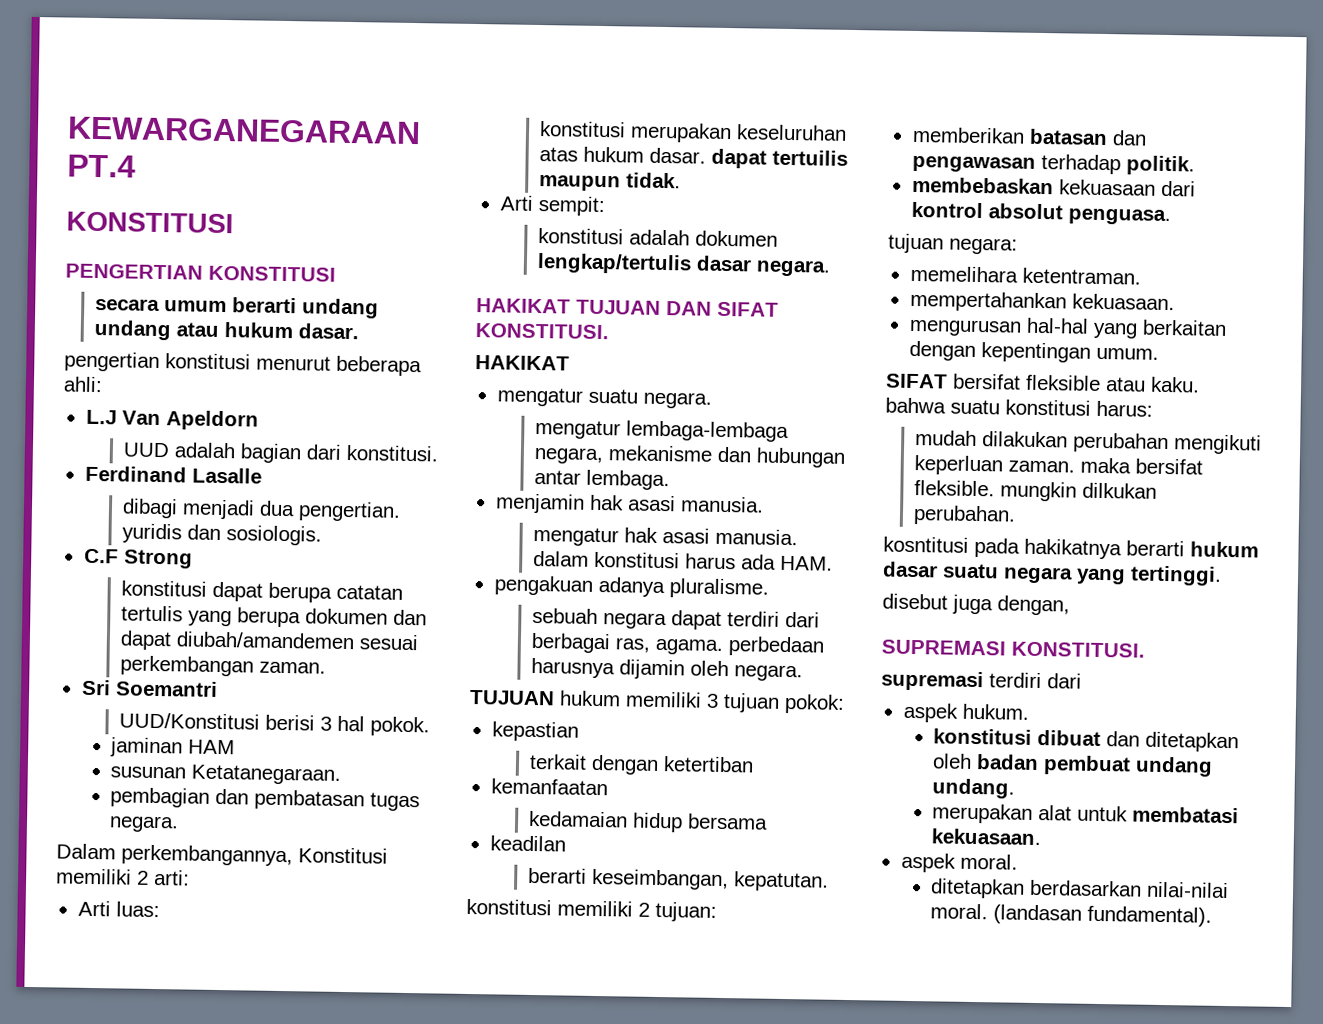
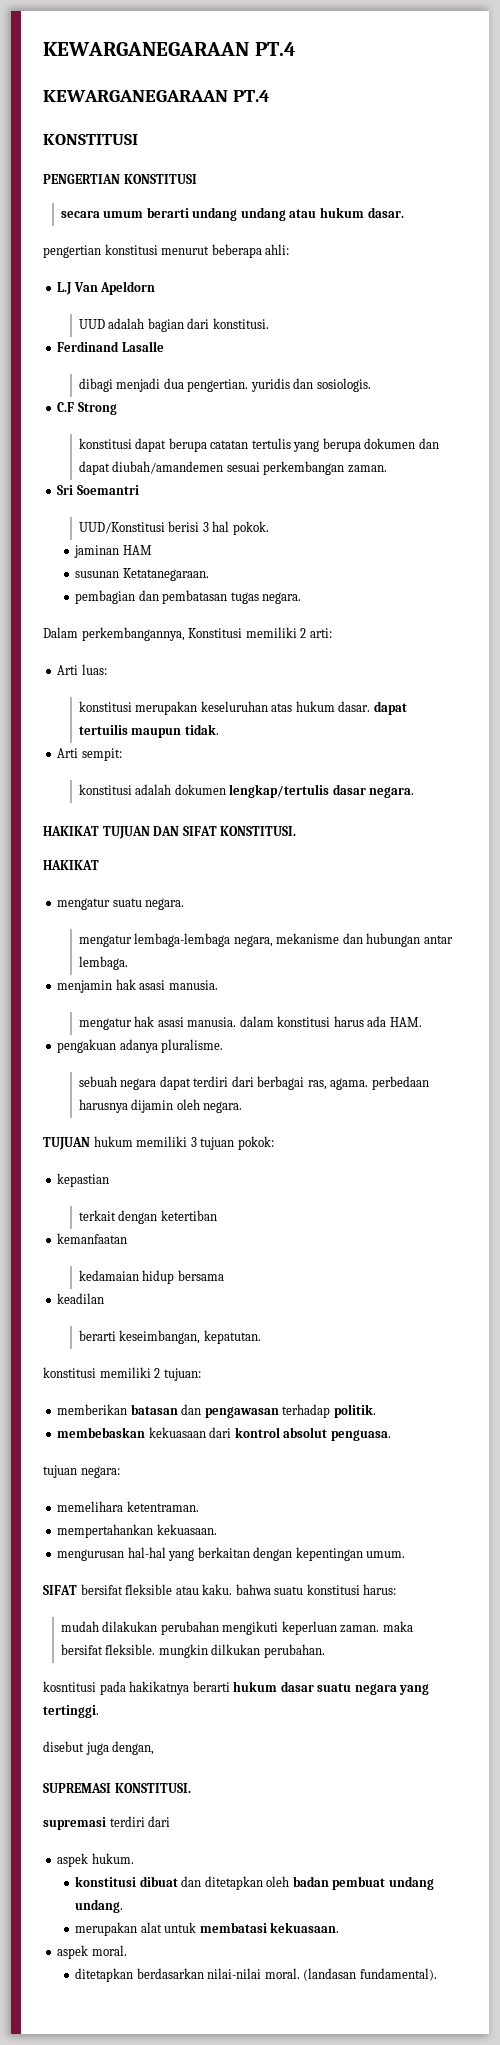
[67,116,421,145] [67,154,136,178] KEWARGANEGARAAN PT.4 -> [43,42,296,56] [43,90,270,102] KEWARGANEGARAAN PT.4 // KEWARGANEGARAAN PT.4

